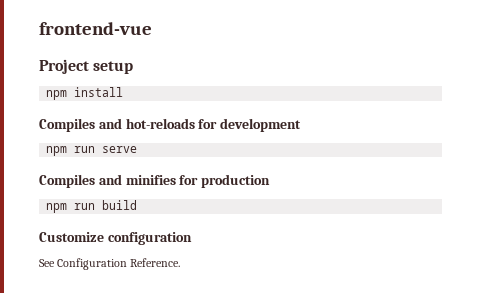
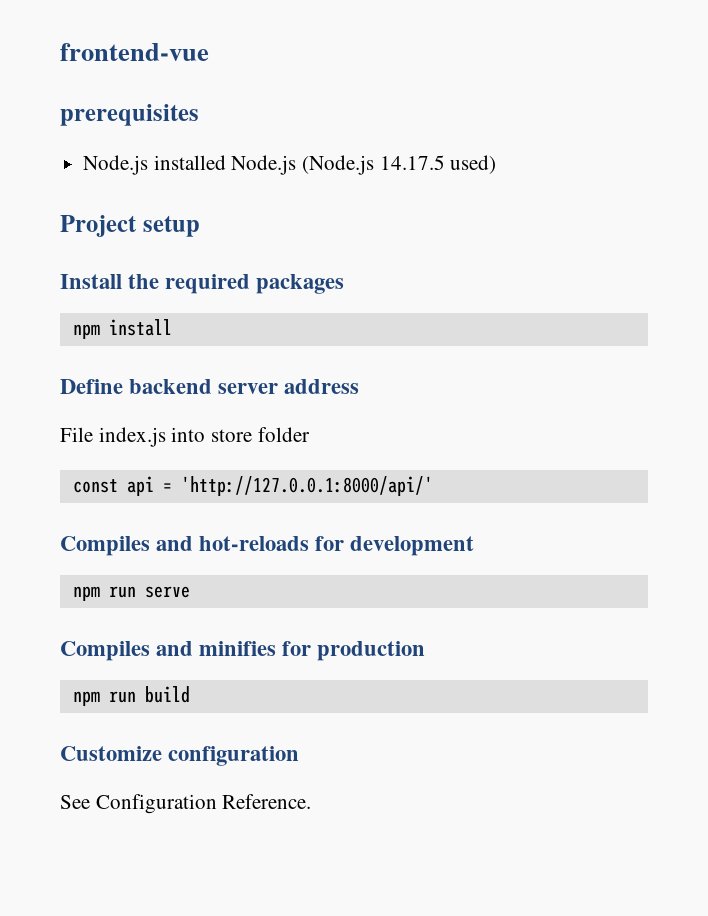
[39,59,134,74] [46,87,124,100] Project setup // npm install -> [60,104,199,126] [83,155,497,175] [60,215,200,237] [60,274,345,294] [72,319,172,339] [60,379,360,394] [60,427,310,447] [72,476,433,496] prerequisites // Node.js installed Node.js (Node.js 14.17.5 used) // Project setup // Install the required packages // npm install // Define backend server address // File index.js into store folder // const api = 'http://127.0.0.1:8000/api/'

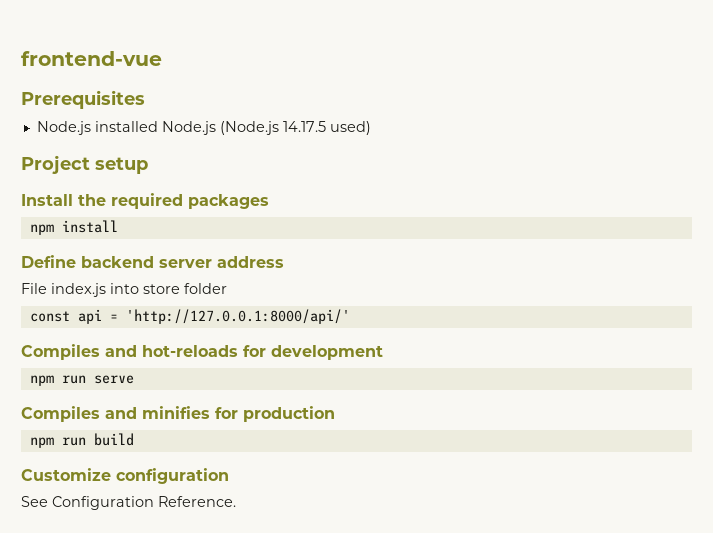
[60,104,199,126] prerequisites -> [21,90,145,109] Prerequisites

